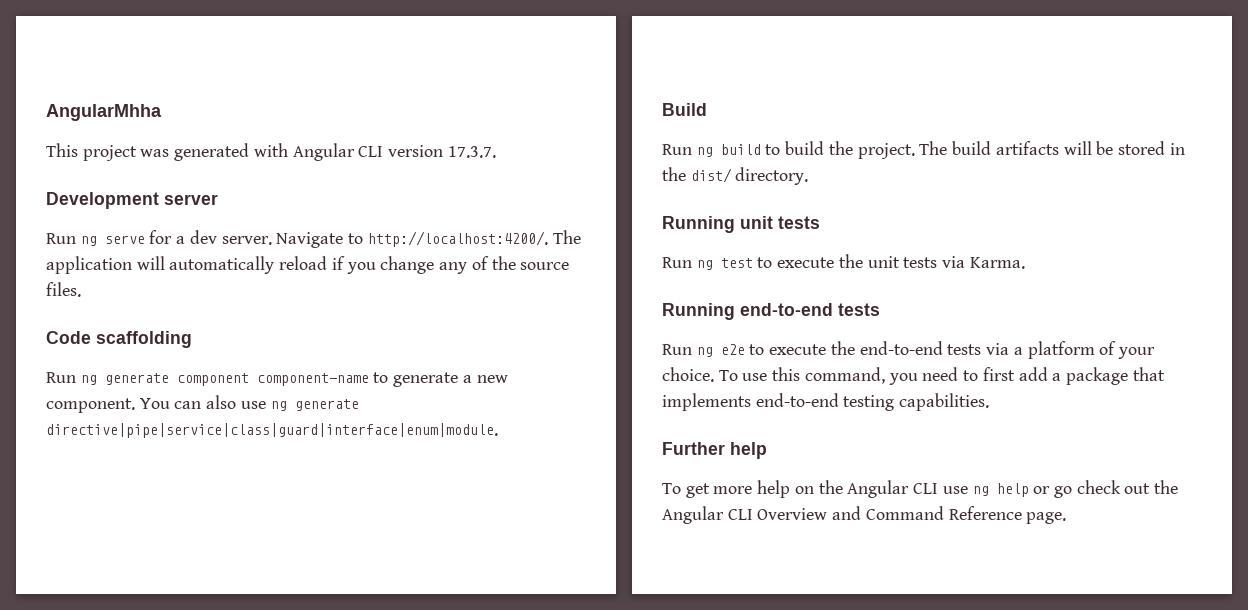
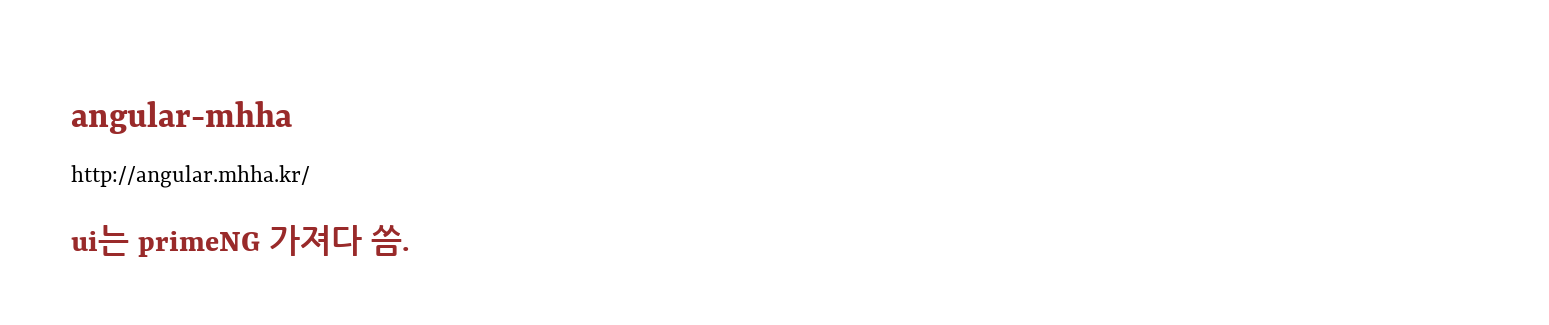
[46,104,162,121] [46,143,496,161] [46,192,218,209] [46,230,581,248] [46,256,570,274] [46,282,81,297] [46,331,192,348] [46,372,508,387] [46,395,359,413] [46,423,498,438] [662,103,707,116] [662,141,1185,159] [662,167,809,185] [662,216,820,233] [662,254,1025,270] [662,303,880,320] [662,341,1155,359] [662,367,1165,385] [662,393,990,411] [662,442,767,459] [662,480,1179,498] [662,506,1067,524] AngularMhha // This project was generated with Angular CLI version 17.3.7. // Development server // Run ng serve for a dev server. Navigate to http://localhost:4200/. The application will automatically reload if you change any of the source files. // Code scaffolding // Run ng generate component component-name to generate a new component. You can also use ng generate directive|pipe|service|class|guard|interface|enum|module. // Build // Run ng build to build the project. The build artifacts will be stored in the dist/ directory. // Running unit tests // Run ng test to execute the unit tests via Karma. // Running end-to-end tests // Run ng e2e to execute the end-to-end tests via a platform of your choice. To use this command, you need to first add a package that implements end-to-end testing capabilities. // Further help // To get more help on the Angular CLI use ng help or go check out the Angular CLI Overview and Command Reference page. -> [71,101,292,134] [71,165,310,188] [71,224,409,257] angular-mhha // http://angular.mhha.kr/ // ui는 primeNG 가져다 씀.

